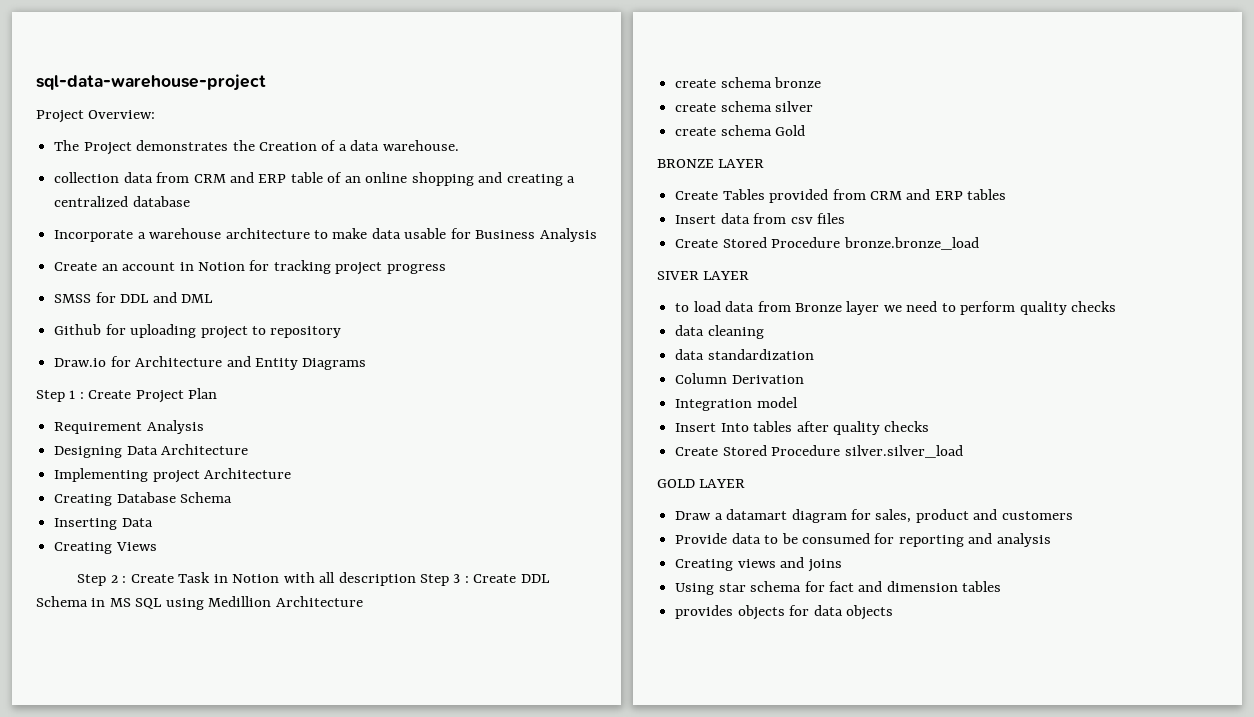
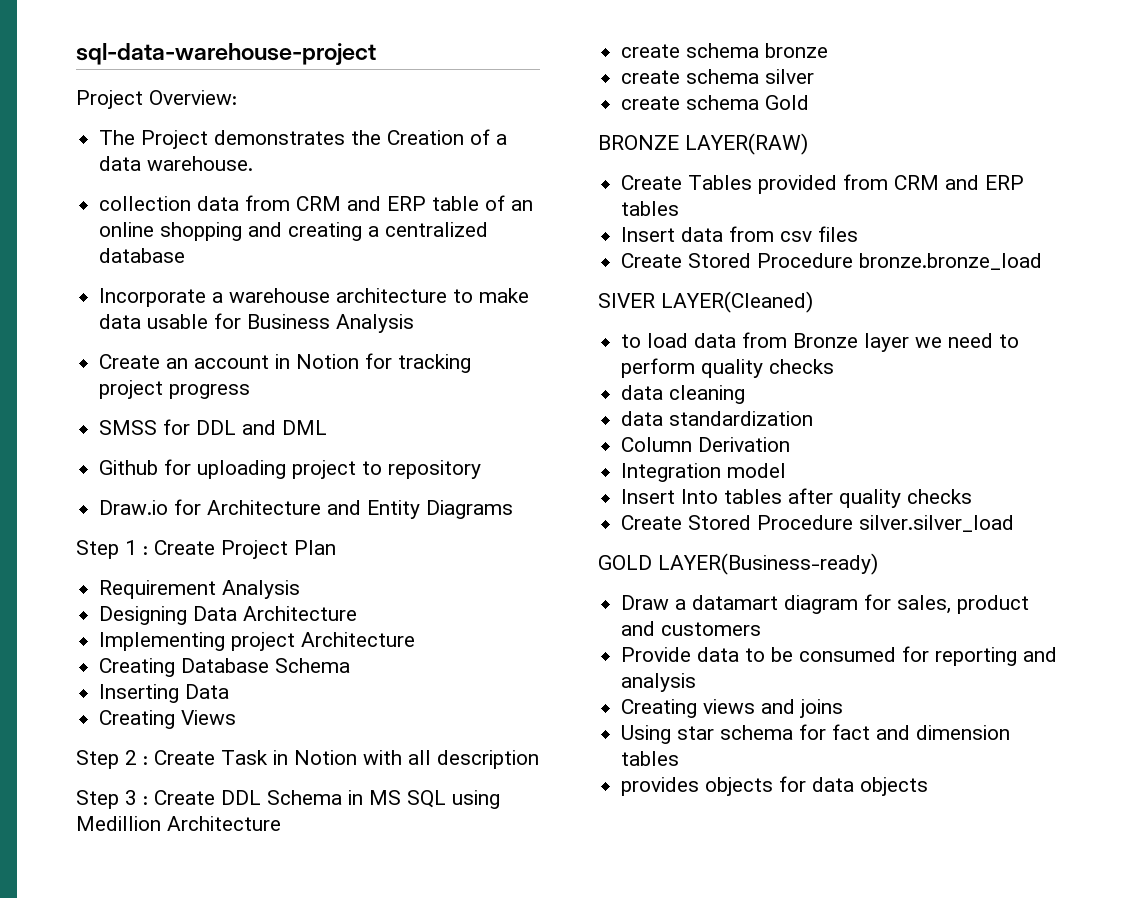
(416, 579) none -> (539, 759) //
[718,159,765,168] LAYER -> [685,133,808,155] LAYER(RAW)
[703,271,750,280] LAYER -> [661,291,813,313] LAYER(Cleaned)
[699,479,746,488] LAYER -> [658,553,878,575] LAYER(Business-ready)

